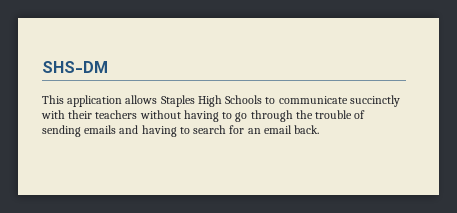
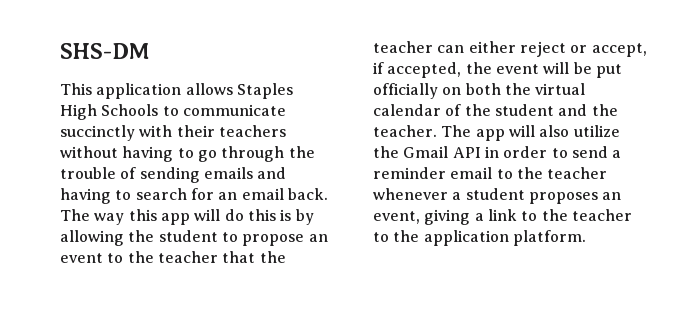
(320, 129) none -> [60,209,314,225] [60,230,328,246] [60,251,286,263] [373,41,647,57] [373,62,622,78] [373,83,586,99] [373,104,618,116] [373,125,620,141] [373,146,622,158] [373,167,608,179] [373,188,622,204] [373,209,632,225] [373,230,586,246] The way this app will do this is by allowing the student to propose an event to the teacher that the teacher can either reject or accept, if accepted, the event will be put officially on both the virtual calendar of the student and the teacher. The app will also utilize the Gmail API in order to send a reminder email to the teacher whenever a student proposes an event, giving a link to the teacher to the application platform.

